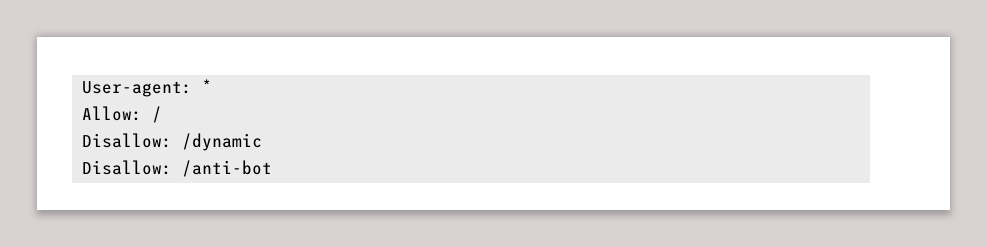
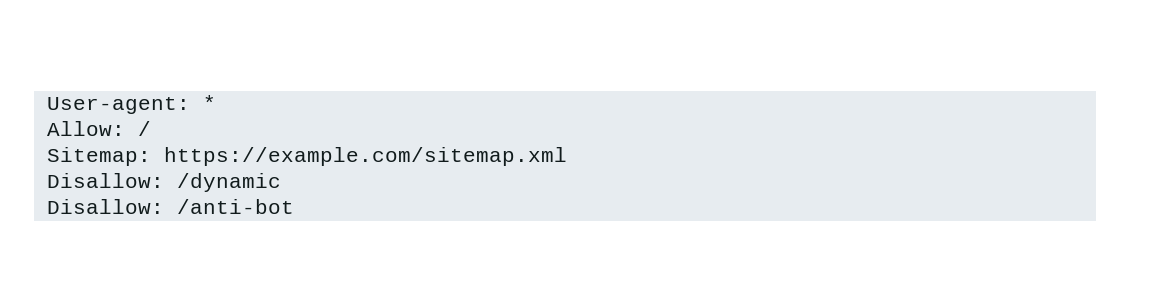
(163, 114) none -> [46,147,567,166] // Sitemap: https://example.com/sitemap.xml

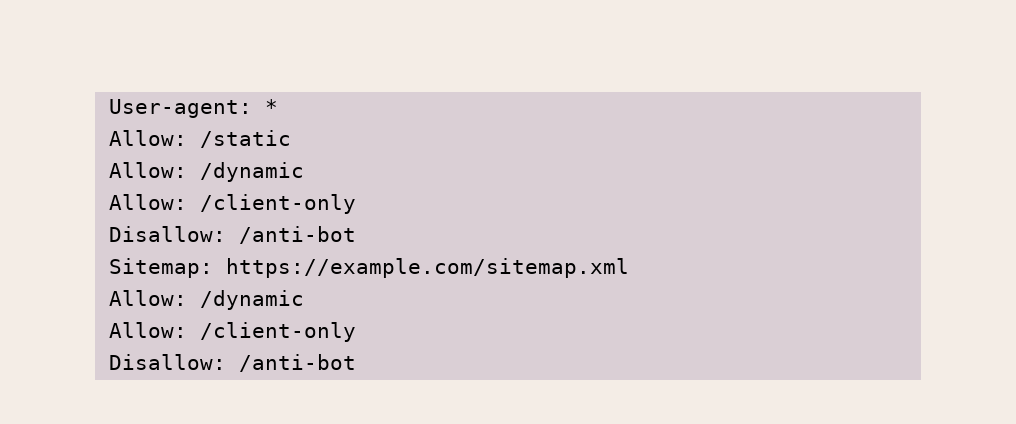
[137,121,151,136] / -> [199,130,291,148] [108,162,304,182] [108,194,356,214] [108,226,356,244] /static // Allow: /dynamic // Allow: /client-only // Disallow: /anti-bot
[46,173,281,192] Disallow: /dynamic -> [108,290,304,310] [108,322,356,342] Allow: /dynamic // Allow: /client-only

